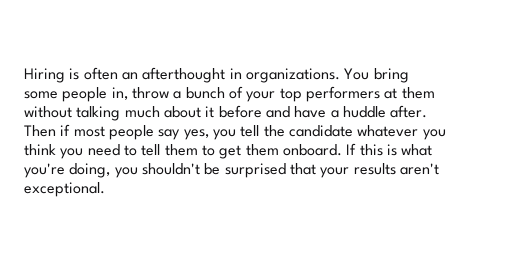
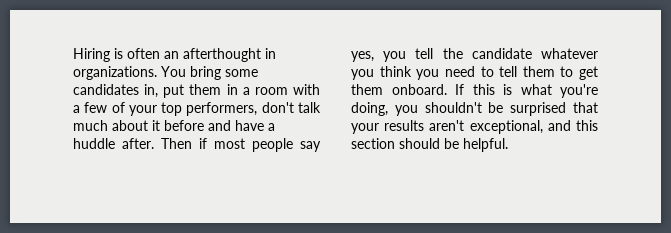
[62,86,435,102] [24,106,121,121] people in, throw a bunch of your top performers at them without talking -> [73,84,320,98] [73,102,321,116] candidates in, put them in a room with a few of your top performers, don't talk
[24,182,105,197] exceptional. -> [469,120,598,134] [351,138,508,152] exceptional, and this section should be helpful.

